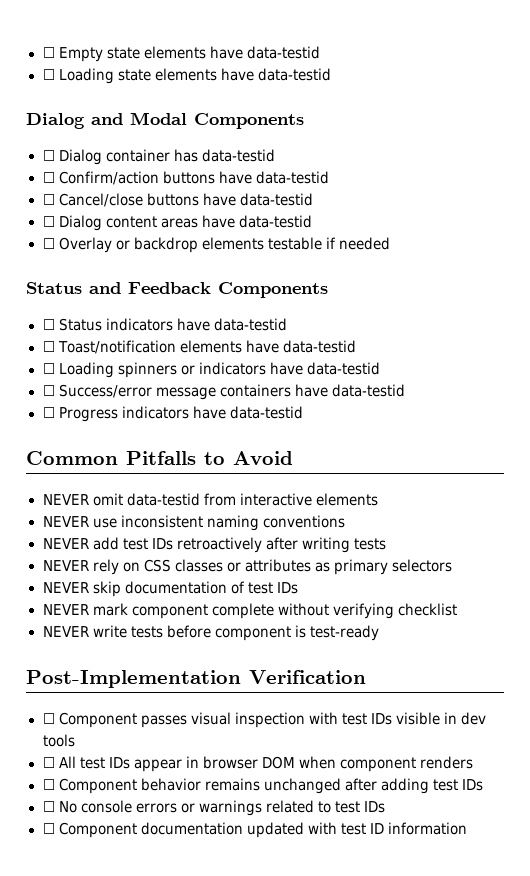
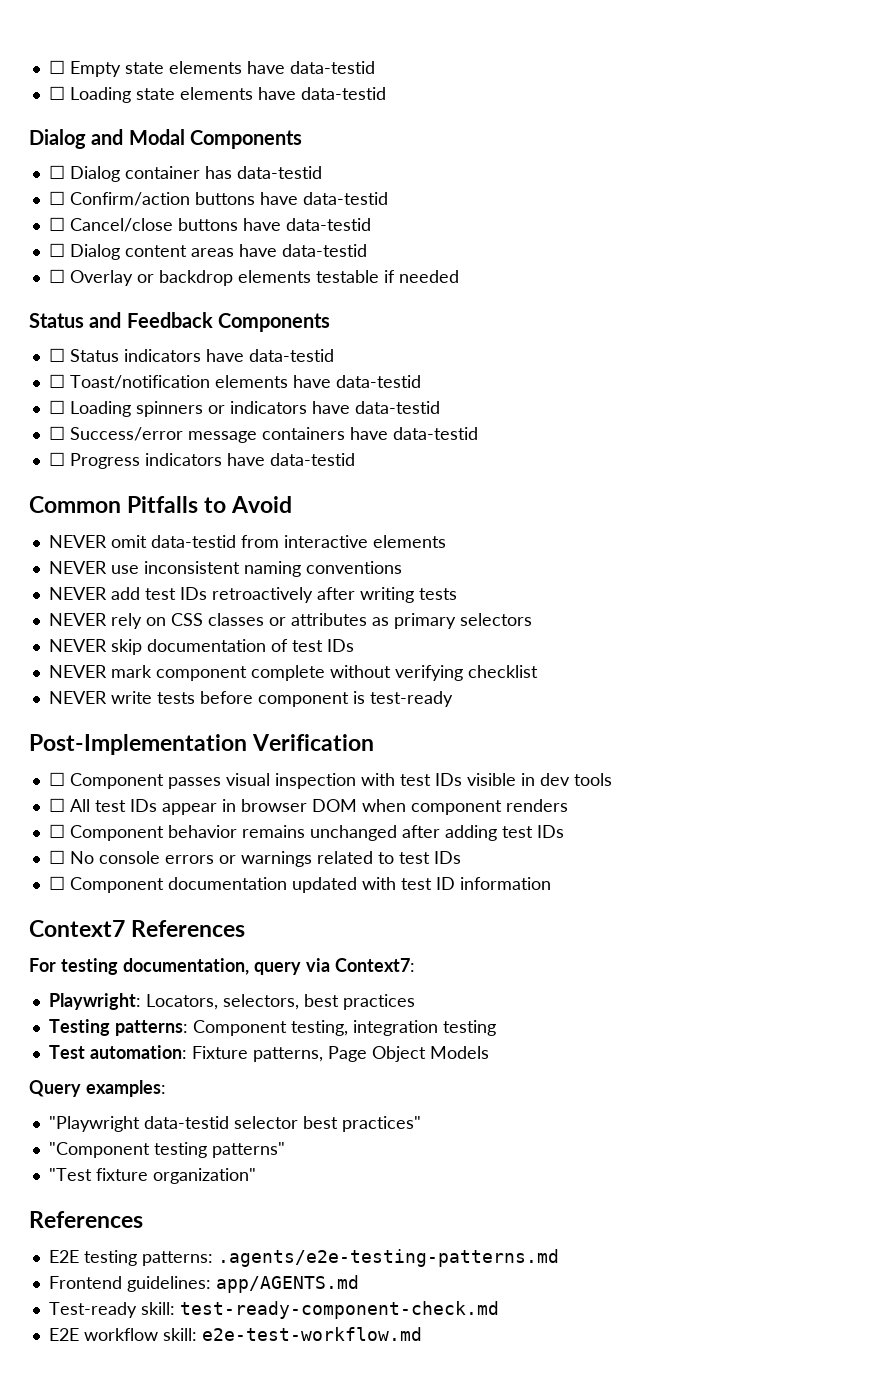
(467, 828) none -> [29,920,246,937] [29,958,415,975] [48,993,415,1010] [48,1019,496,1036] [48,1045,489,1062] [29,1080,166,1097] [48,1116,421,1132] [48,1142,285,1158] [48,1168,256,1184] [29,1211,143,1228] [48,1249,559,1267] [48,1275,359,1293] [48,1301,499,1319] [48,1327,422,1341] // Context7 References // For testing documentation, query via Context7: // Playwright: Locators, selectors, best practices // Testing patterns: Component testing, integration testing // Test automation: Fixture patterns, Page Object Models // Query examples: // "Playwright data-testid selector best practices" // "Component testing patterns" // "Test fixture organization" // References // E2E testing patterns: .agents/e2e-testing-patterns.md // Frontend guidelines: app/AGENTS.md // Test-ready skill: test-ready-component-check.md // E2E workflow skill: e2e-test-workflow.md

